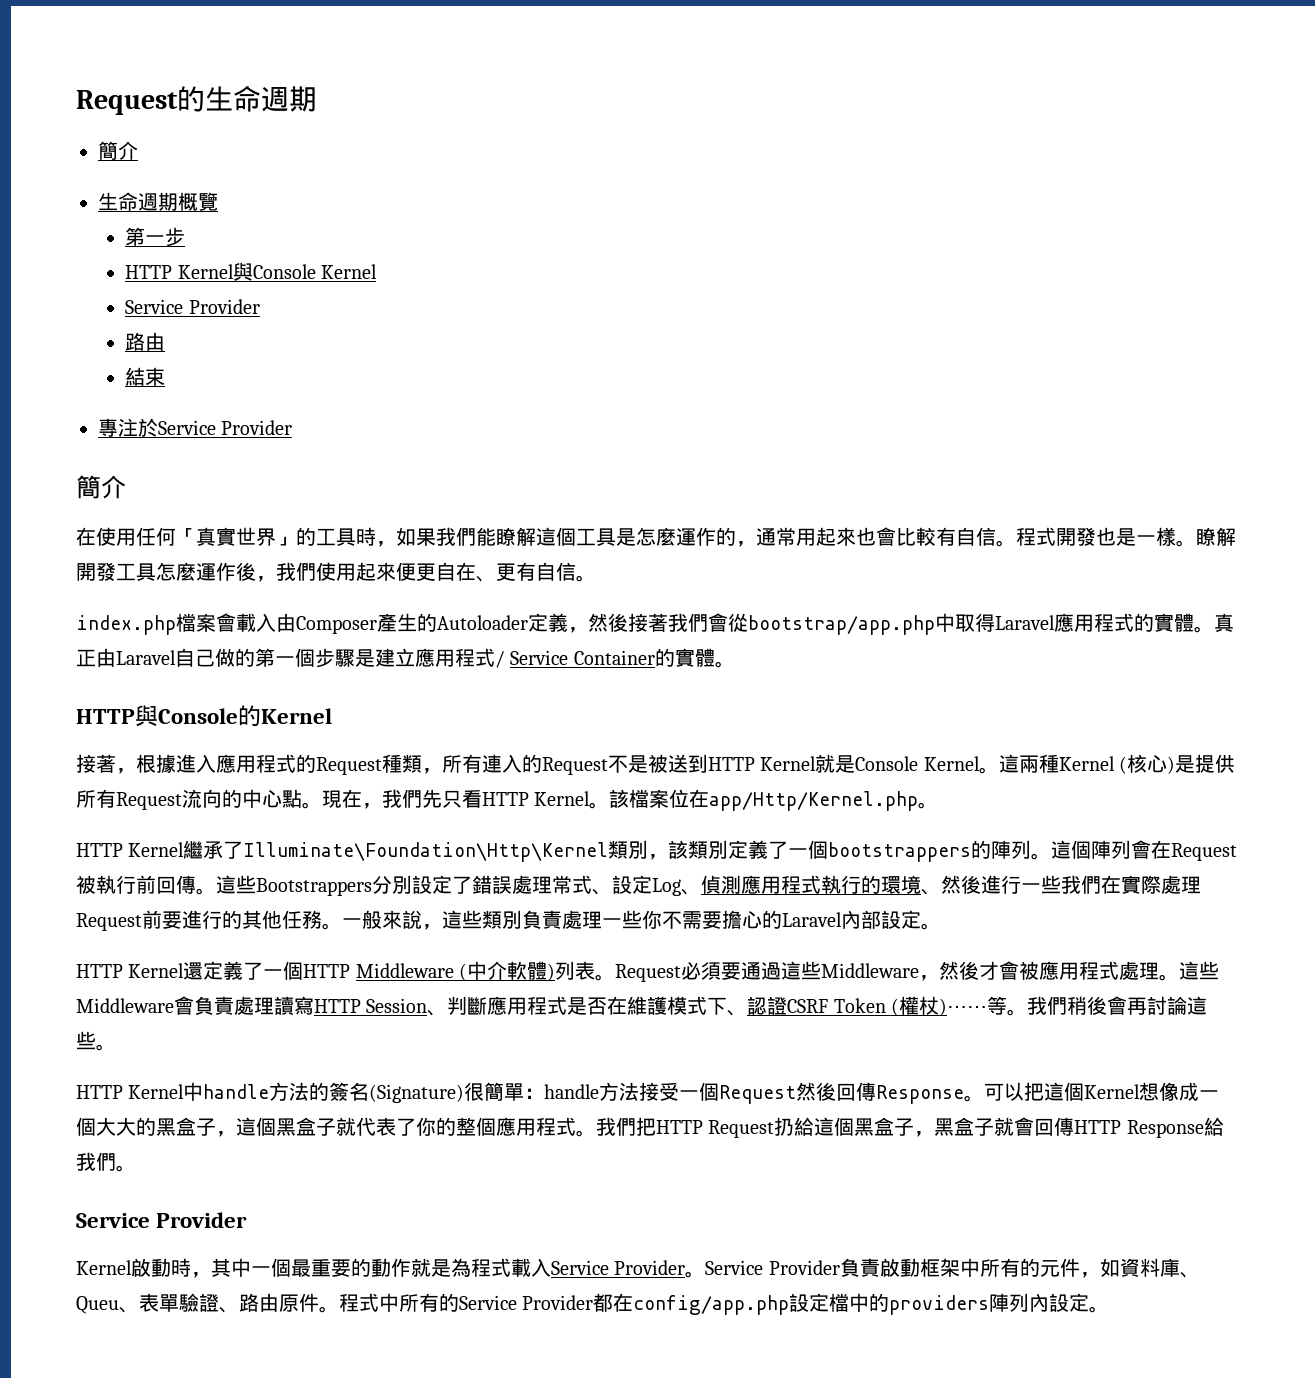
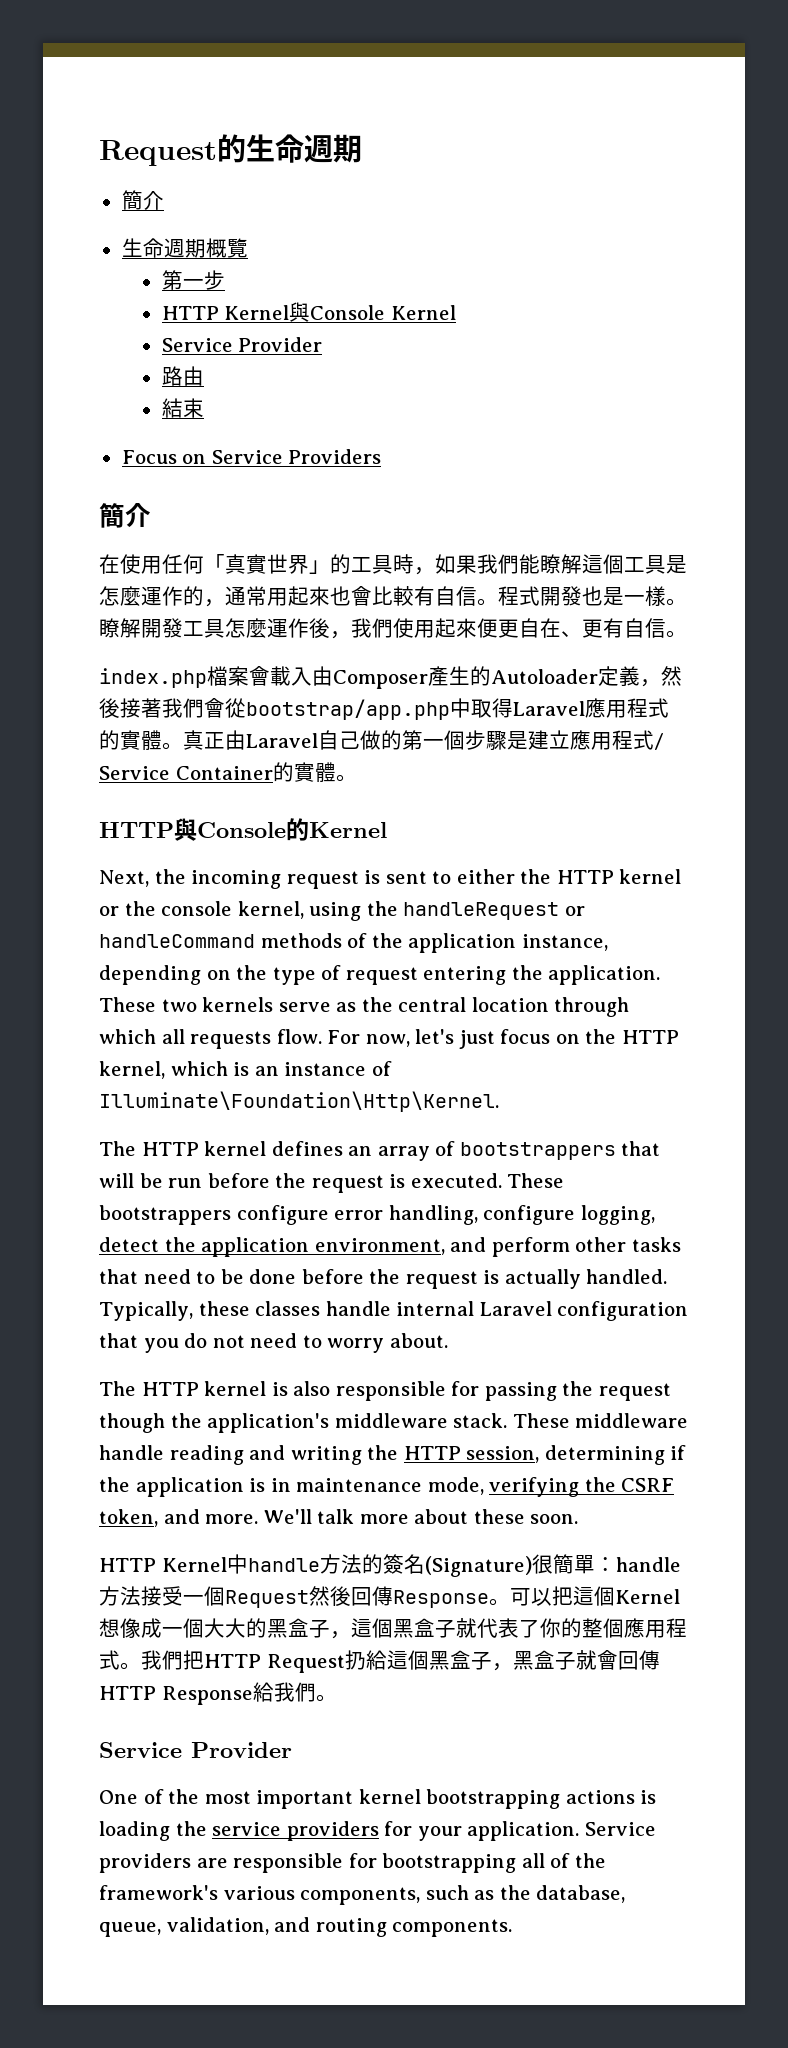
[98,418,293,437] 專注於Service Provider -> [121,449,382,464] Focus on Service Providers
[76,754,1236,775] [76,789,939,811] [76,840,1238,862] [76,875,1201,896] [76,910,941,931] [76,961,1220,982] [76,996,1208,1016] [76,1031,116,1051] 接著，根據進入應用程式的Request種類，所有連入的Request不是被送到HTTP Kernel就是Console Kernel。這兩種Kernel (核心)是提供所有Request流向的中心點。現在，我們先只看HTTP Kernel。該檔案位在app/Http/Kernel.php。 // HTTP Kernel繼承了Illuminate\Foundation\Http\Kernel類別，該類別定義了一個bootstrappers的陣列。這個陣列會在Request被執行前回傳。這些Bootstrappers分別設定了錯誤處理常式、設定Log、偵測應用程式執行的環境、然後進行一些我們在實際處理Request前要進行的其他任務。一般來說，這些類別負責處理一些你不需要擔心的Laravel內部設定。 // HTTP Kernel還定義了一個HTTP Middleware (中介軟體)列表。Request必須要通過這些Middleware，然後才會被應用程式處理。這些Middleware會負責處理讀寫HTTP Session、判斷應用程式是否在維護模式下、認證CSRF Token (權杖)⋯⋯等。我們稍後會再討論這些。 -> [99,869,682,889] [99,901,585,921] [99,933,608,953] [99,965,661,985] [99,997,630,1017] [99,1029,679,1049] [99,1061,392,1079] [99,1091,499,1112] [99,1141,661,1161] [99,1173,565,1193] [99,1205,655,1225] [99,1237,681,1257] [99,1269,668,1289] [99,1301,689,1321] [99,1333,448,1353] [99,1381,671,1401] [99,1413,689,1433] [99,1445,687,1465] [99,1477,675,1497] [99,1509,579,1527] Next, the incoming request is sent to either the HTTP kernel or the console kernel, using the handleRequest or handleCommand methods of the application instance, depending on the type of request entering the application. These two kernels serve as the central location through which all requests flow. For now, let's just focus on the HTTP kernel, which is an instance of Illuminate\Foundation\Http\Kernel. // The HTTP kernel defines an array of bootstrappers that will be run before the request is executed. These bootstrappers configure error handling, configure logging, detect the application environment, and perform other tasks that need to be done before the request is actually handled. Typically, these classes handle internal Laravel configuration that you do not need to worry about. // The HTTP kernel is also responsible for passing the request though the application's middleware stack. These middleware handle reading and writing the HTTP session, determining if the application is in maintenance mode, verifying the CSRF token, and more. We'll talk more about these soon.
[76,1258,1200,1278] [76,1293,1110,1315] Kernel啟動時，其中一個最重要的動作就是為程式載入Service Provider。Service Provider負責啟動框架中所有的元件，如資料庫、Queu、表單驗證、路由原件。程式中所有的Service Provider都在config/app.php設定檔中的providers陣列內設定。 -> [99,1789,657,1809] [99,1821,656,1841] [99,1853,606,1873] [99,1885,626,1905] [99,1917,513,1937] One of the most important kernel bootstrapping actions is loading the service providers for your application. Service providers are responsible for bootstrapping all of the framework's various components, such as the database, queue, validation, and routing components.

